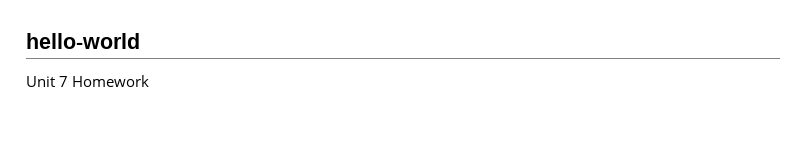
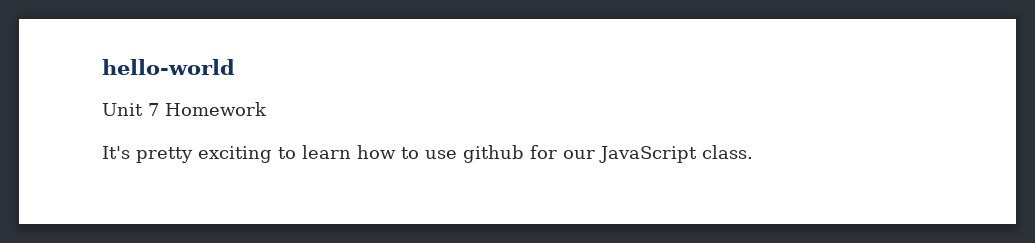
(150, 81) none -> [102,145,753,163] // It's pretty exciting to learn how to use github for our JavaScript class.

